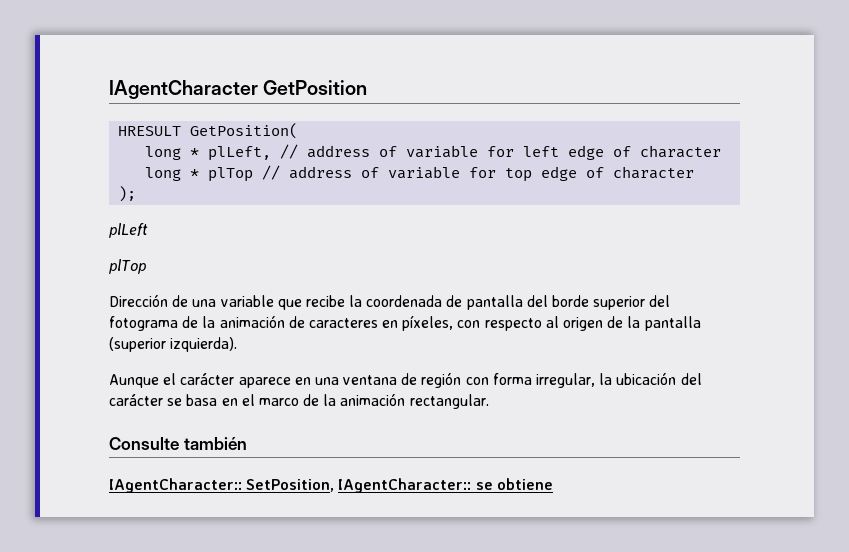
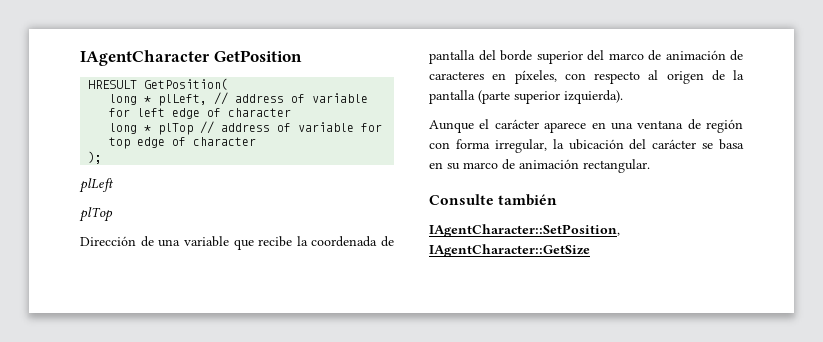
[109,316,216,331] fotograma de la -> [608,50,661,61] marco de
[109,337,166,352] (superior -> [478,90,560,104] (parte superior
[241,394,337,406] el marco de la -> [447,159,515,170] su marco de
[109,478,553,493] IAgentCharacter:: SetPosition, IAgentCharacter:: se obtiene -> [429,224,620,237] [429,244,590,257] IAgentCharacter::SetPosition, IAgentCharacter::GetSize

